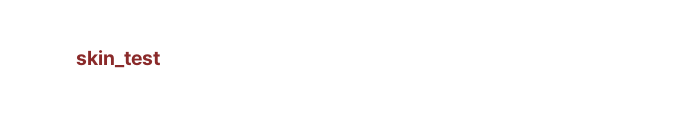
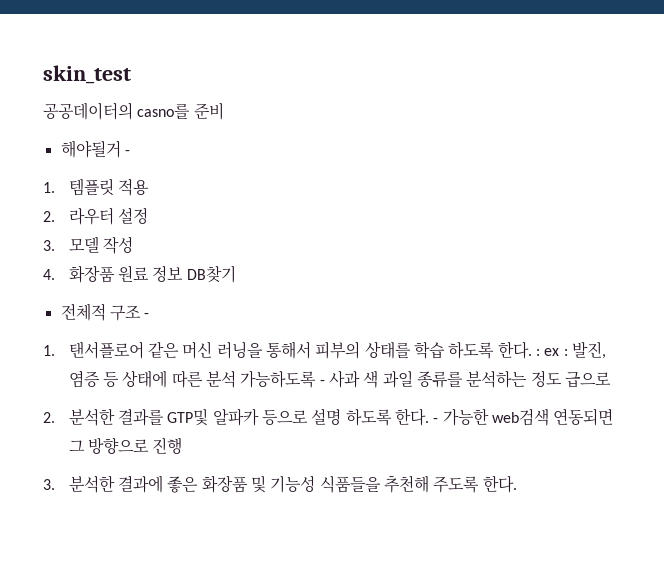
(160, 59) none -> [43,102,224,120] [60,140,130,158] [43,178,150,196] [43,207,149,225] [43,236,134,254] [43,265,236,283] [60,303,150,321] [43,341,606,359] [68,370,611,388] [43,408,614,426] [68,437,183,454] [43,475,517,493] // 공공데이터의 casno를 준비 // 해야될거 - // 1. 템플릿 적용 // 2. 라우터 설정 // 3. 모델 작성 // 4. 화장품 원료 정보 DB찾기 // 전체적 구조 - // 1. 탠서플로어 같은 머신 러닝을 통해서 피부의 상태를 학습 하도록 한다. : ex : 발진, 염증 등 상태에 따른 분석 가능하도록 - 사과 색 과일 종류를 분석하는 정도 급으로 // 2. 분석한 결과를 GTP및 알파카 등으로 설명 하도록 한다. - 가능한 web검색 연동되면 그 방향으로 진행 // 3. 분석한 결과에 좋은 화장품 및 기능성 식품들을 추천해 주도록 한다.

